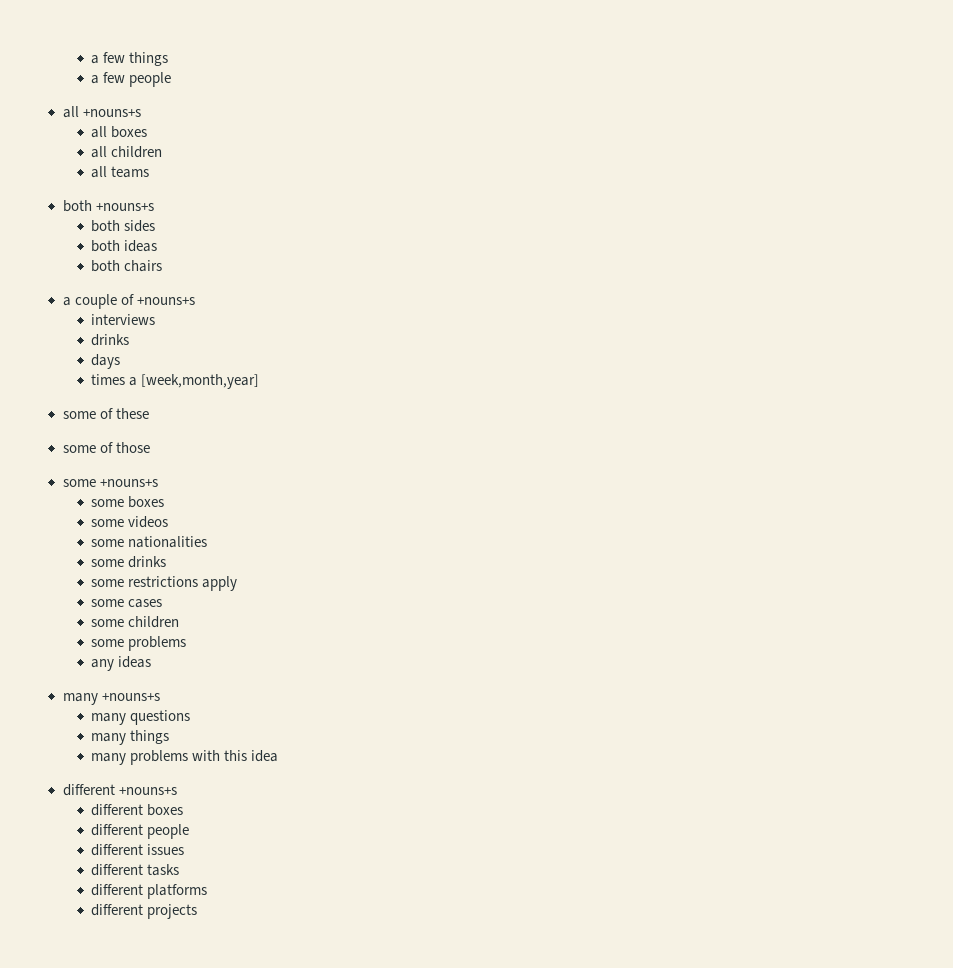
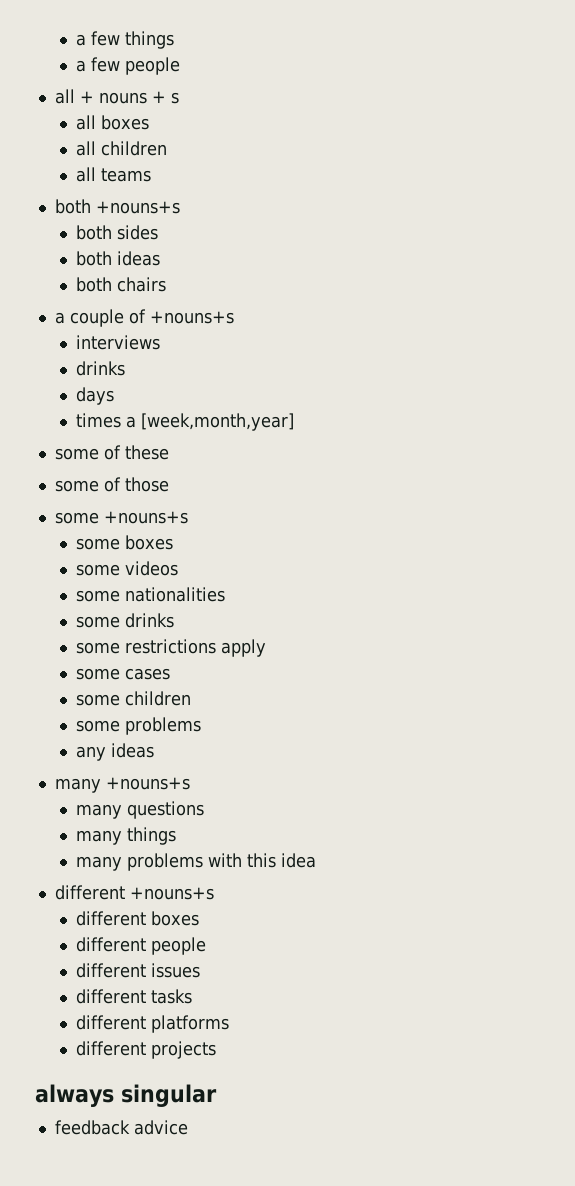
[82,109,141,117] +nouns+s -> [79,91,179,104] + nouns + s
(198, 911) none -> [35,1084,217,1107] [54,1120,188,1135] // always singular // feedback advice

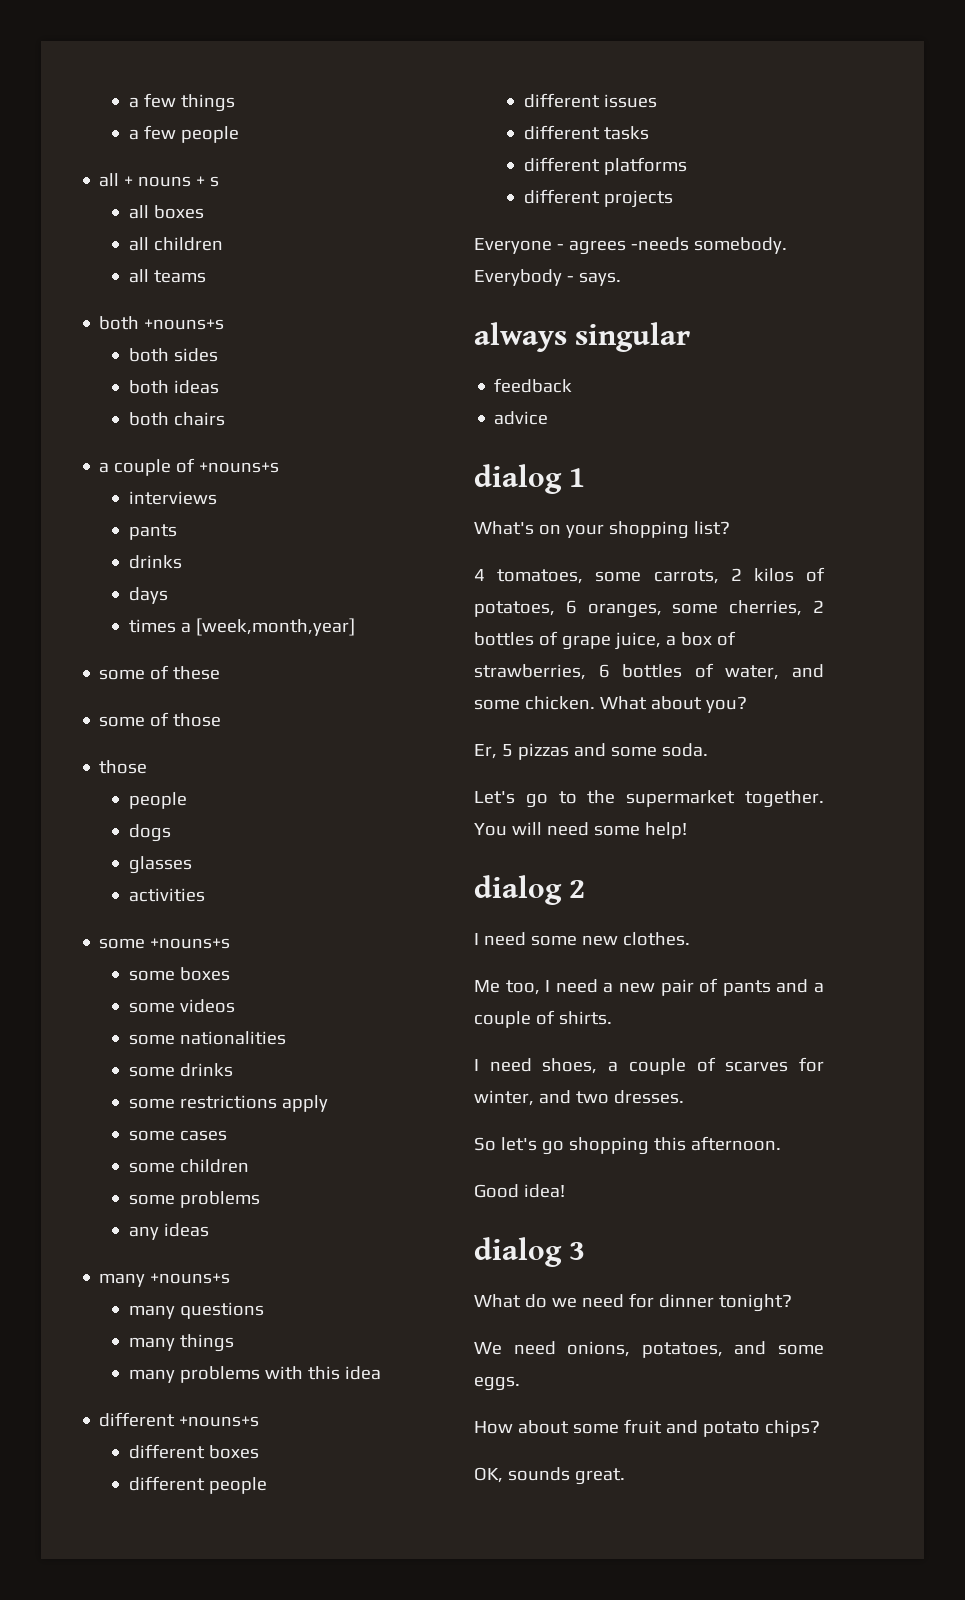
(161, 342) none -> [128,524,177,540] // pants
(169, 484) none -> [99,760,148,774] [128,792,187,809] [128,824,171,842] [128,856,192,874] [128,888,205,902] // those // people // dogs // glasses // activities
(217, 1050) none -> [474,237,787,255] [474,269,621,286] // Everyone - agrees -needs somebody. Everybody - says.
(130, 1127) none -> (573, 385) //
(188, 1127) none -> [474,464,586,494] [474,521,730,539] [474,567,825,584] [474,600,824,618] [474,631,736,650] [474,663,824,680] [474,696,747,713] [474,743,708,760] [474,790,824,808] [474,822,687,839] [474,875,586,905] [474,932,690,946] [474,978,824,996] [474,1010,612,1028] [474,1057,824,1075] [474,1090,684,1106] [474,1136,781,1155] [474,1184,565,1198] [474,1237,586,1267] [474,1293,792,1312] [474,1341,824,1358] [474,1376,520,1391] [474,1419,820,1437] [474,1467,625,1485] // dialog 1 // What's on your shopping list? // 4 tomatoes, some carrots, 2 kilos of potatoes, 6 oranges, some cherries, 2 bottles of grape juice, a box of strawberries, 6 bottles of water, and some chicken. What about you? // Er, 5 pizzas and some soda. // Let's go to the supermarket together. You will need some help! // dialog 2 // I need some new clothes. // Me too, I need a new pair of pants and a couple of shirts. // I need shoes, a couple of scarves for winter, and two dresses. // So let's go shopping this afternoon. // Good idea! // dialog 3 // What do we need for dinner tonight? // We need onions, potatoes, and some eggs. // How about some fruit and potato chips? // OK, sounds great.

